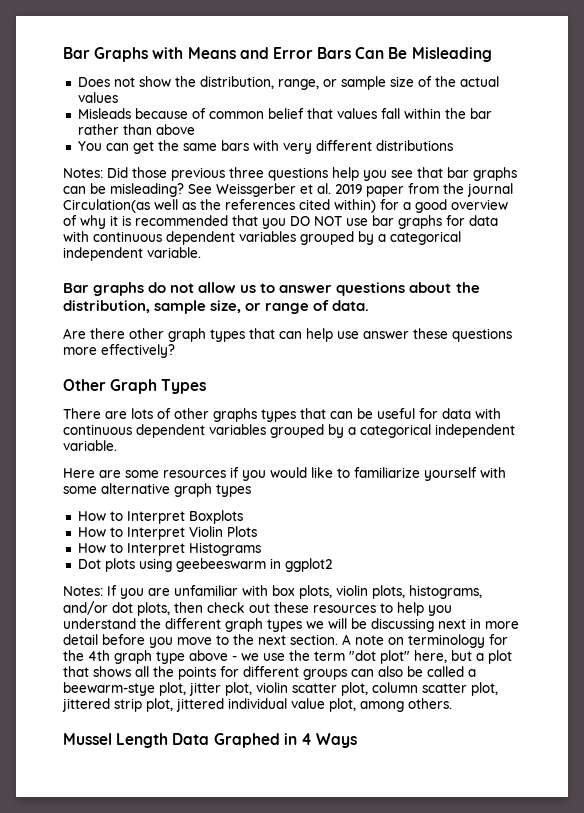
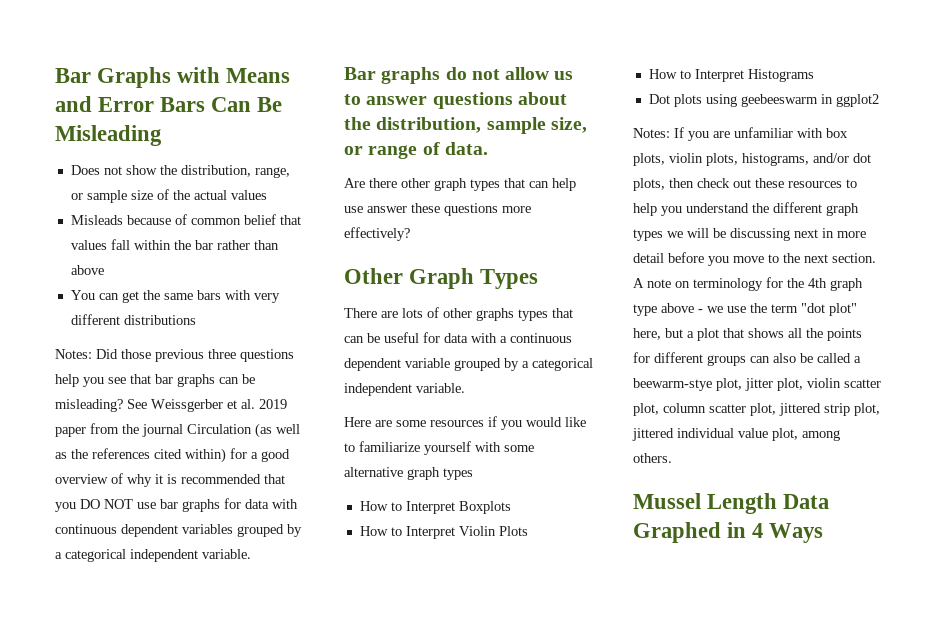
[63,199,150,213] Circulation(as -> [187,423,272,438] Circulation (as
[63,424,266,438] continuous dependent variables -> [500,333,572,343] [344,358,450,371] a continuous dependent variable

